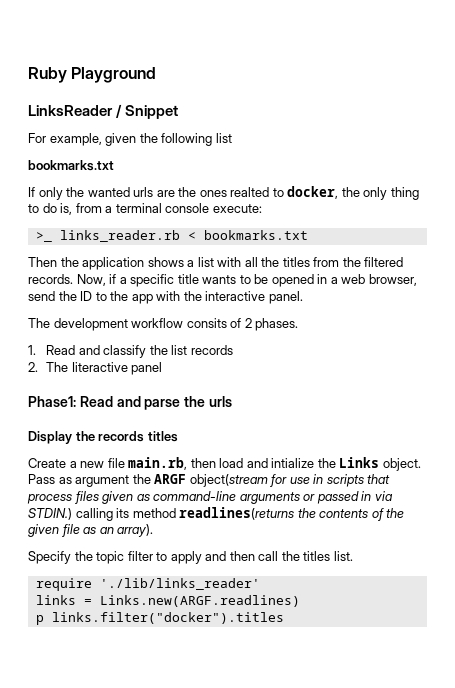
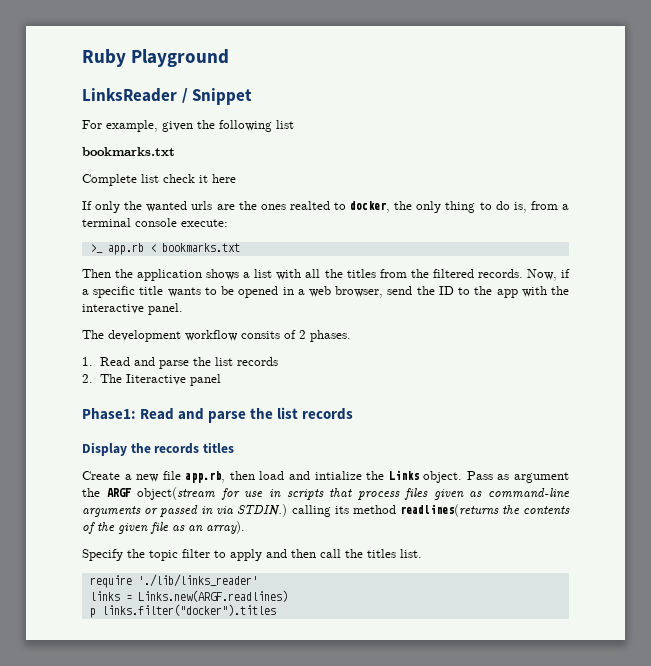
(114, 165) none -> [82,174,236,186] // Complete list check it here
[59,230,180,242] links_reader.rb -> [107,243,144,255] app.rb
[103,345,147,358] classify -> [158,360,189,369] parse
[208,396,232,407] urls -> [277,407,354,420] list records
[128,457,188,470] main.rb, -> [185,471,226,483] app.rb,

